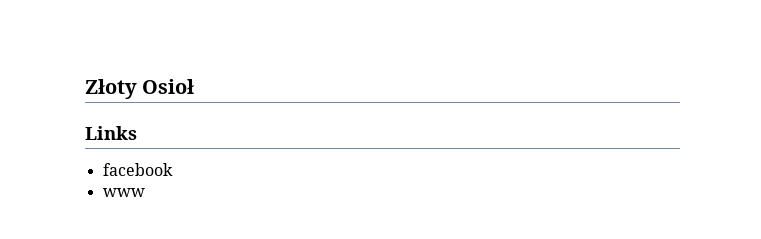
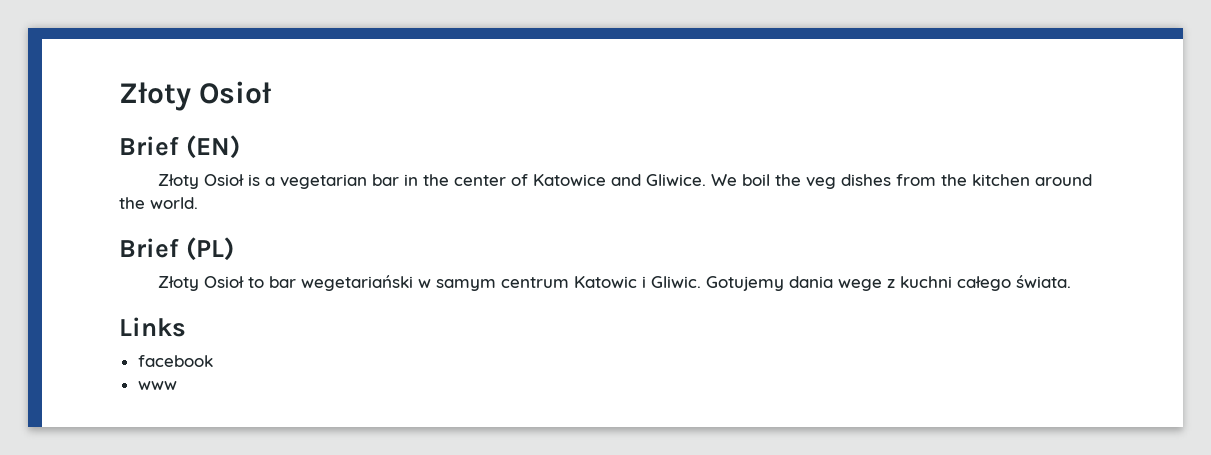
[85,79,195,99] Złoty Osioł -> [119,81,273,111] [119,135,241,159] [157,174,1093,189] [119,197,198,209] [119,237,235,261] [157,275,1071,291] Złoty Osioł // Brief (EN) // Złoty Osioł is a vegetarian bar in the center of Katowice and Gliwice. We boil the veg dishes from the kitchen around the world. // Brief (PL) // Złoty Osioł to bar wegetariański w samym centrum Katowic i Gliwic. Gotujemy dania wege z kuchni całego świata.

